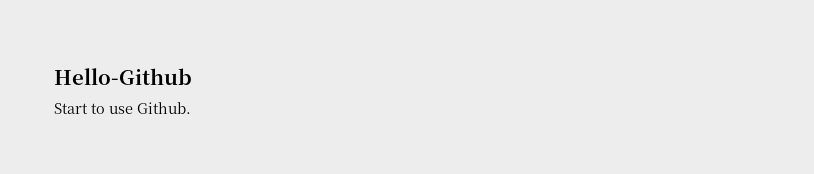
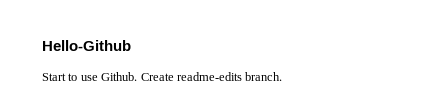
(191, 108) none -> [140,72,283,81] Create readme-edits branch.

